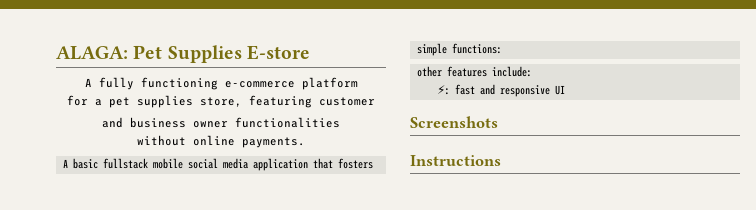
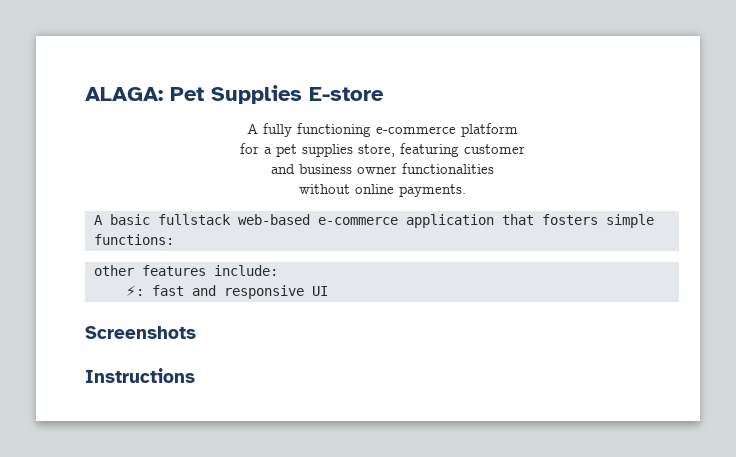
[152,158,248,169] mobile social media -> [238,214,398,225] web-based e-commerce

